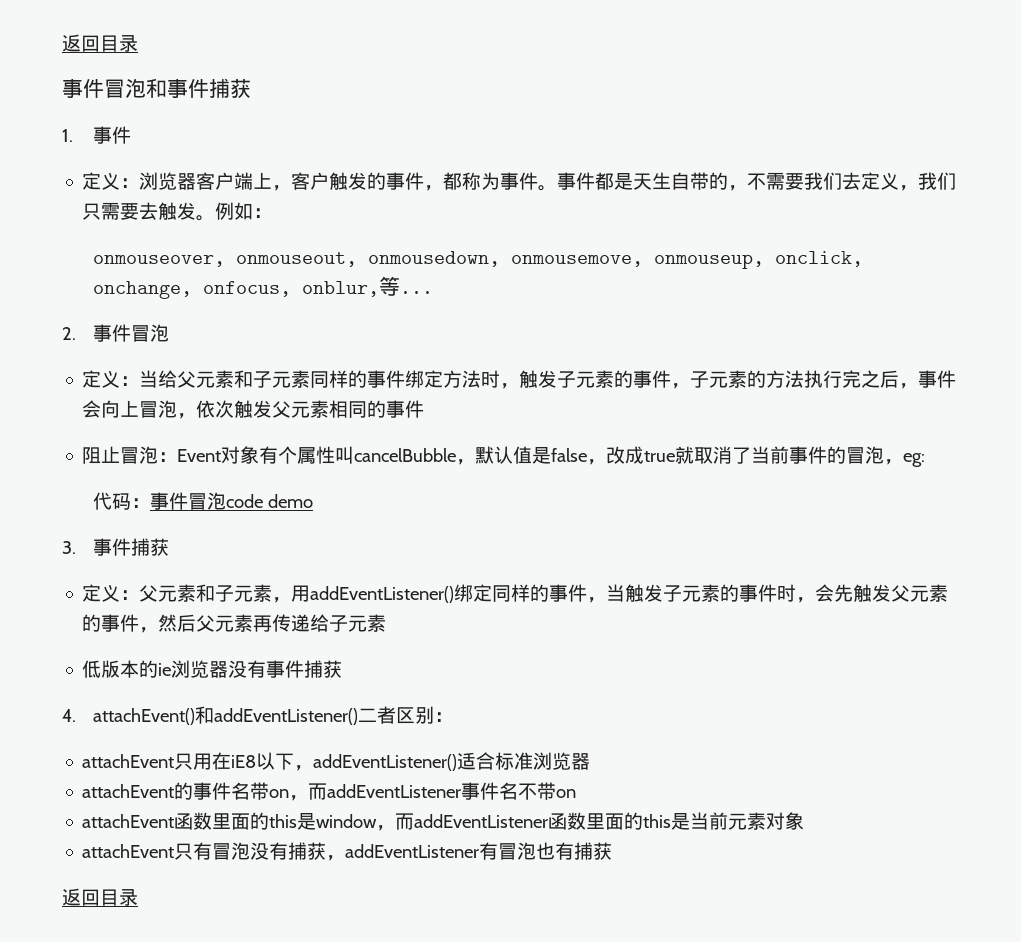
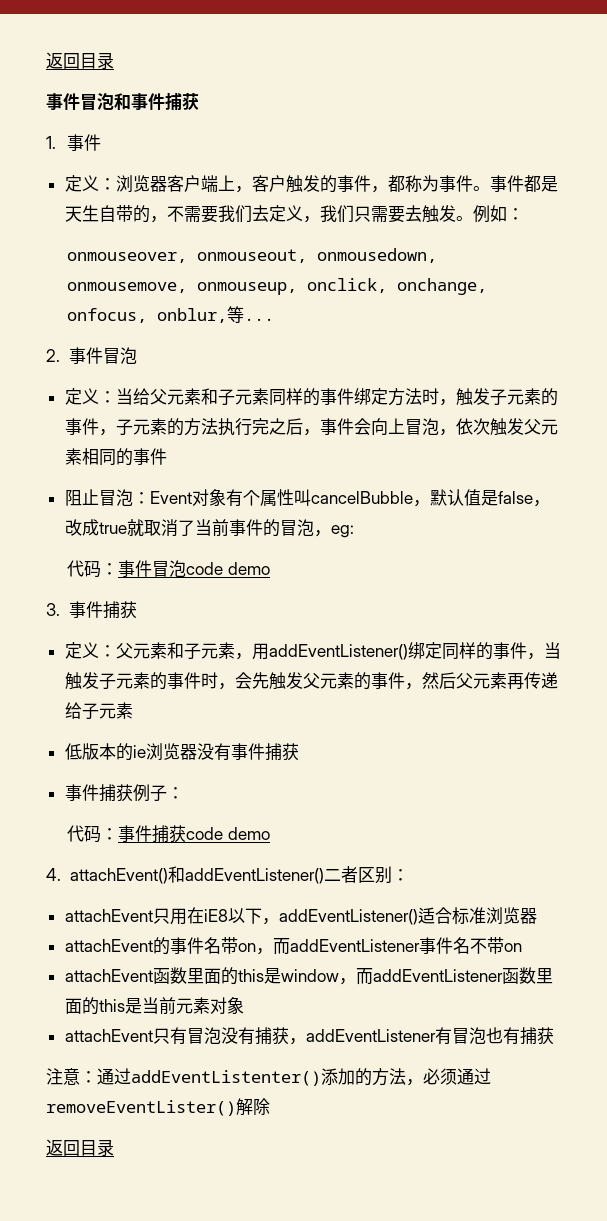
(343, 669) none -> [64,784,184,802] [67,825,270,843] // 事件捕获例子： // 代码：事件捕获code demo
(613, 851) none -> [46,1068,491,1086] [46,1098,270,1116] // 注意：通过addEventListenter()添加的方法，必须通过removeEventLister()解除

